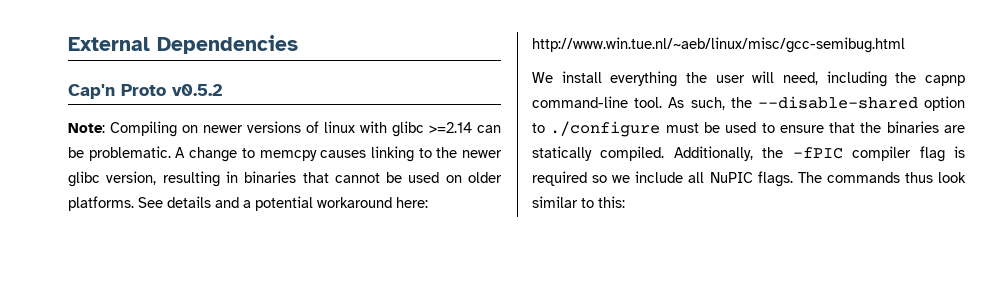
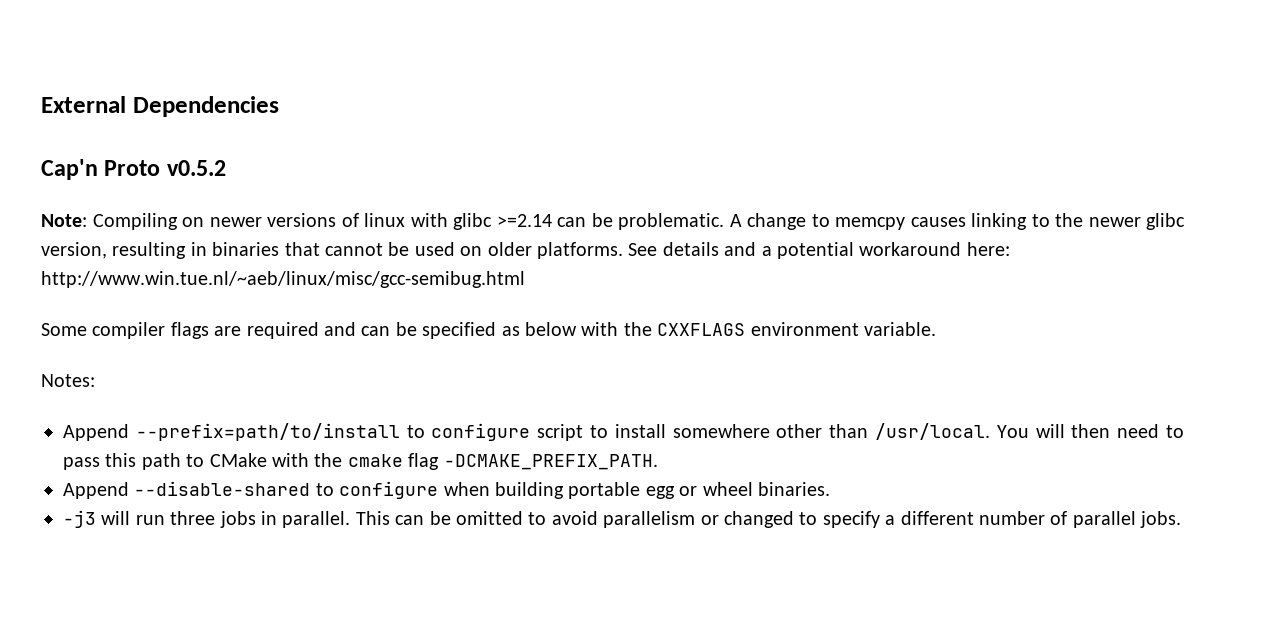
[532,71,965,87] [532,96,965,111] [532,121,966,137] [532,146,965,162] [532,171,966,187] [532,196,625,208] We install everything the user will need, including the capnp command-line tool. As such, the --disable-shared option to ./configure must be used to ensure that the binaries are statically compiled. Additionally, the -fPIC compiler flag is required so we include all NuPIC flags. The commands thus look similar to this: -> [41,322,936,339] [41,374,95,387] [63,423,1184,441] [63,453,658,470] [63,481,830,499] [63,510,1182,528] Some compiler flags are required and can be specified as below with the CXXFLAGS environment variable. // Notes: // Append --prefix=path/to/install to configure script to install somewhere other than /usr/local. You will then need to pass this path to CMake with the cmake flag -DCMAKE_PREFIX_PATH. // Append --disable-shared to configure when building portable egg or wheel binaries. // -j3 will run three jobs in parallel. This can be omitted to avoid parallelism or changed to specify a different number of parallel jobs.

